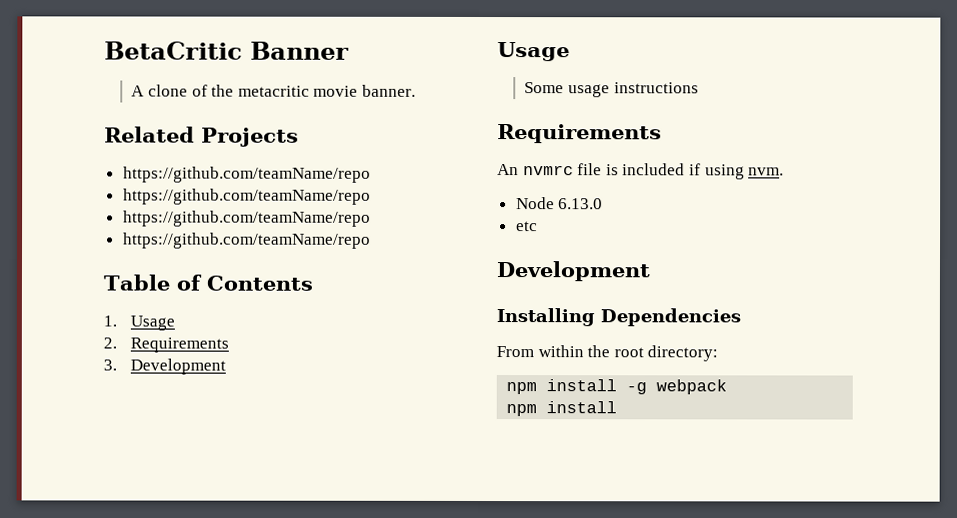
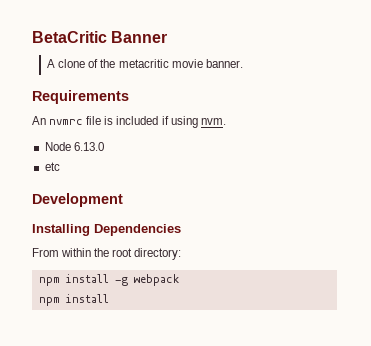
[104,126,299,147] [122,166,371,183] [122,188,371,205] [122,210,371,227] [122,232,371,249] [103,274,313,291] [103,315,176,331] [103,337,230,353] [103,358,227,375] [497,42,570,62] [524,82,699,98] // Related Projects // https://github.com/teamName/repo // https://github.com/teamName/repo // https://github.com/teamName/repo // https://github.com/teamName/repo // Table of Contents // 1. Usage // 2. Requirements // 3. Development // Usage // Some usage instructions -> (243, 63) none

